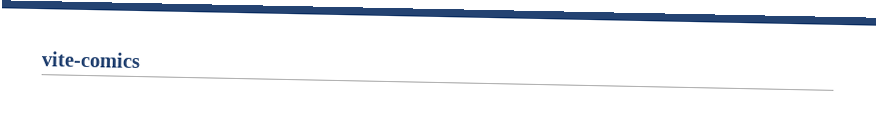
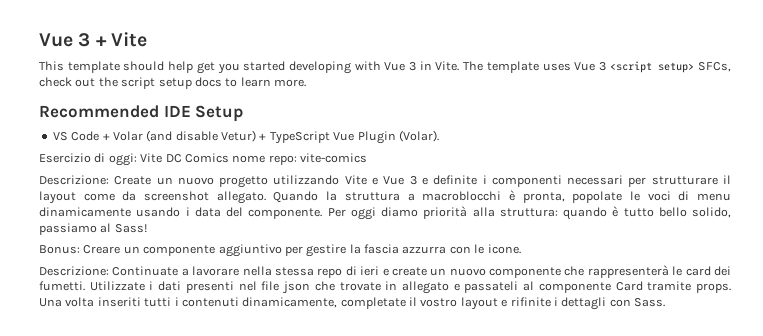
[41,51,141,69] vite-comics -> [39,32,147,47] [39,61,732,74] [39,77,306,89] [39,105,244,122] [52,130,439,144] [39,153,367,166] [39,175,731,188] [39,190,731,204] [39,206,731,220] [39,223,147,235] [39,244,521,257] [39,265,732,278] [39,281,731,294] [39,297,665,310] Vue 3 + Vite // This template should help get you started developing with Vue 3 in Vite. The template uses Vue 3 <script setup> SFCs, check out the script setup docs to learn more. // Recommended IDE Setup // VS Code + Volar (and disable Vetur) + TypeScript Vue Plugin (Volar). // Esercizio di oggi: Vite DC Comics nome repo: vite-comics // Descrizione: Create un nuovo progetto utilizzando Vite e Vue 3 e definite i componenti necessari per strutturare il layout come da screenshot allegato. Quando la struttura a macroblocchi è pronta, popolate le voci di menu dinamicamente usando i data del componente. Per oggi diamo priorità alla struttura: quando è tutto bello solido, passiamo al Sass! // Bonus: Creare un componente aggiuntivo per gestire la fascia azzurra con le icone. // Descrizione: Continuate a lavorare nella stessa repo di ieri e create un nuovo componente che rappresenterà le card dei fumetti. Utilizzate i dati presenti nel file json che trovate in allegato e passateli al componente Card tramite props. Una volta inseriti tutti i contenuti dinamicamente, completate il vostro layout e rifinite i dettagli con Sass.

